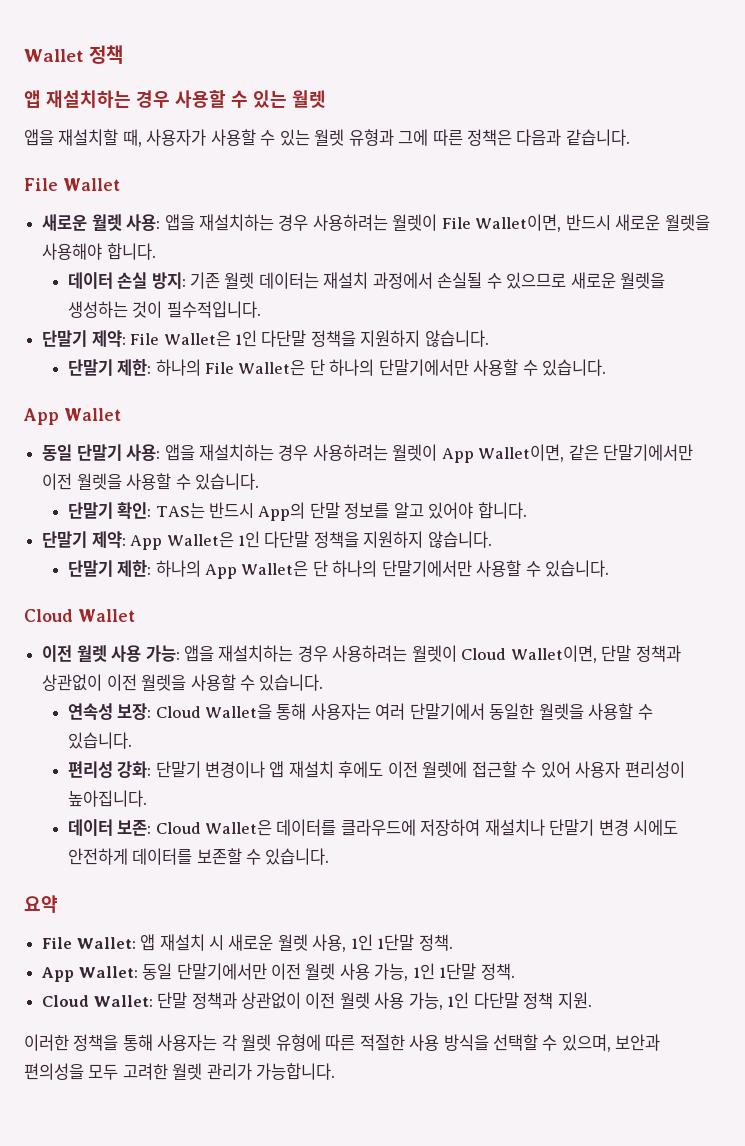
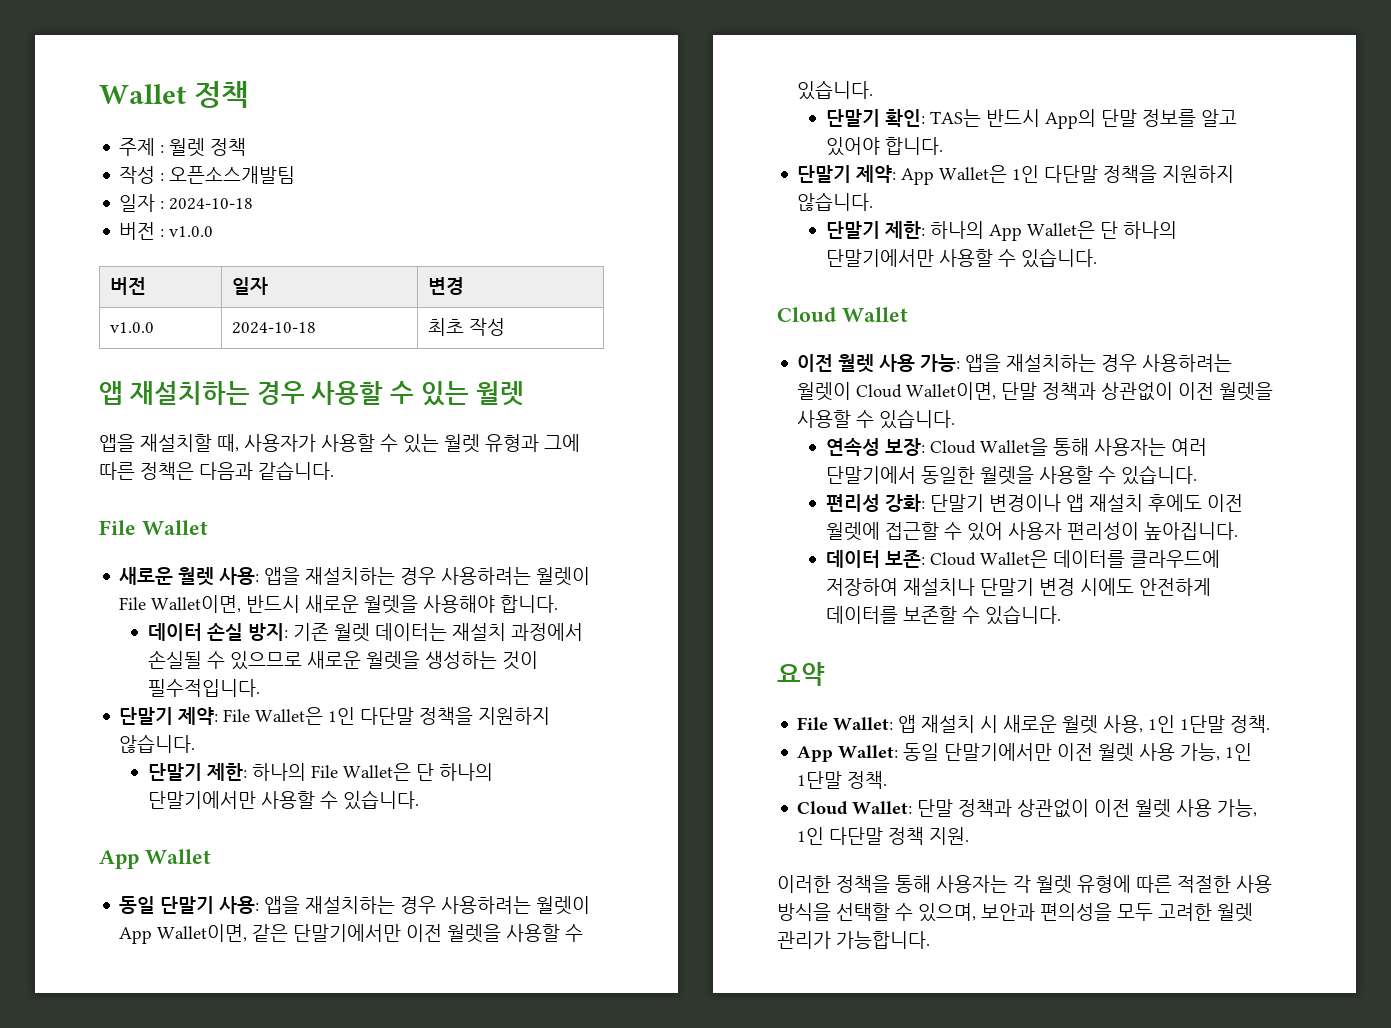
(124, 54) none -> [119,138,247,157] [119,166,296,184] [119,194,254,212] [119,222,214,240] [110,277,147,295] [232,277,269,295] [428,277,465,295] [110,322,155,333] [232,322,317,334] [428,318,506,336] // 주제 : 월렛 정책 // 작성 : 오픈소스개발팀 // 일자 : 2024-10-18 // 버전 : v1.0.0 // 버전 | 일자 | 변경 // v1.0.0 | 2024-10-18 | 최초 작성

